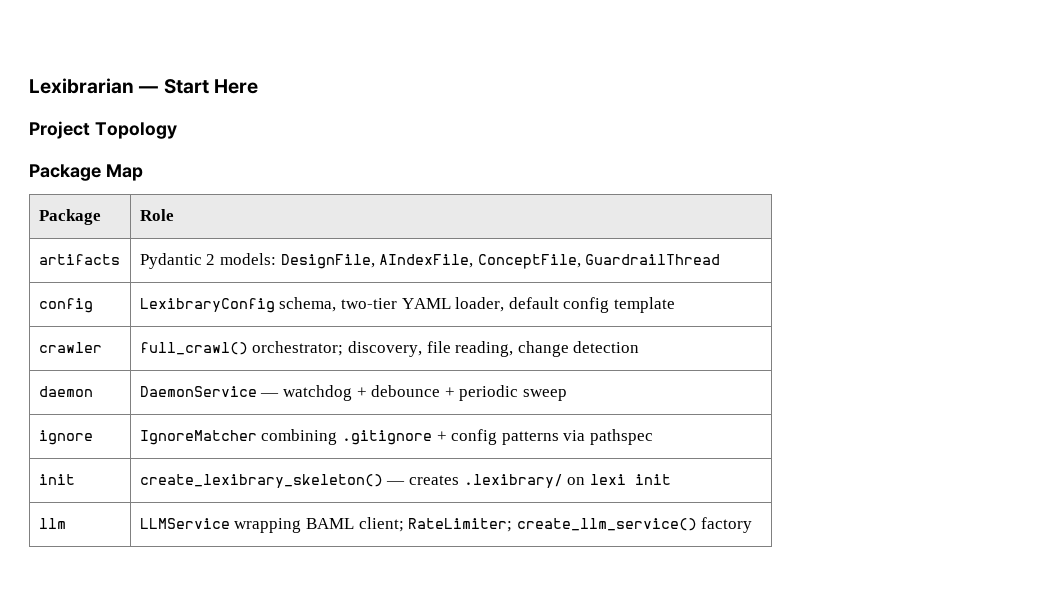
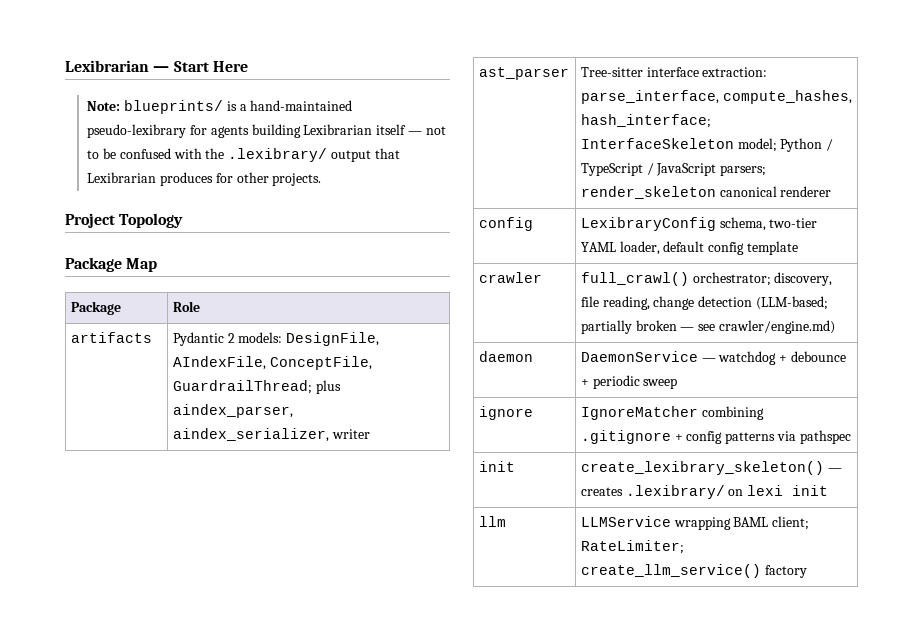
(258, 86) none -> [87,100,353,114] [87,124,446,138] [87,148,400,162] [87,172,322,186] // Note: blueprints/ is a hand-maintained pseudo-lexibrary for agents building Lexibrarian itself — not to be confused with the .lexibrary/ output that Lexibrarian produces for other projects.
[585,254,721,265] GuardrailThread -> [172,380,341,394] [172,404,293,418] [172,428,370,442] [478,67,569,80] [580,67,768,77] [580,90,852,104] [580,114,711,128] [580,138,834,152] [580,163,767,176] [580,186,832,199] GuardrailThread; plus aindex_parser, aindex_serializer, writer // ast_parser | Tree-sitter interface extraction: parse_interface, compute_hashes, hash_interface; InterfaceSkeleton model; Python / TypeScript / JavaScript parsers; render_skeleton canonical renderer
(640, 347) none -> [755,296,828,310] [580,320,835,334] (LLM-based; partially broken — see crawler/engine.md)

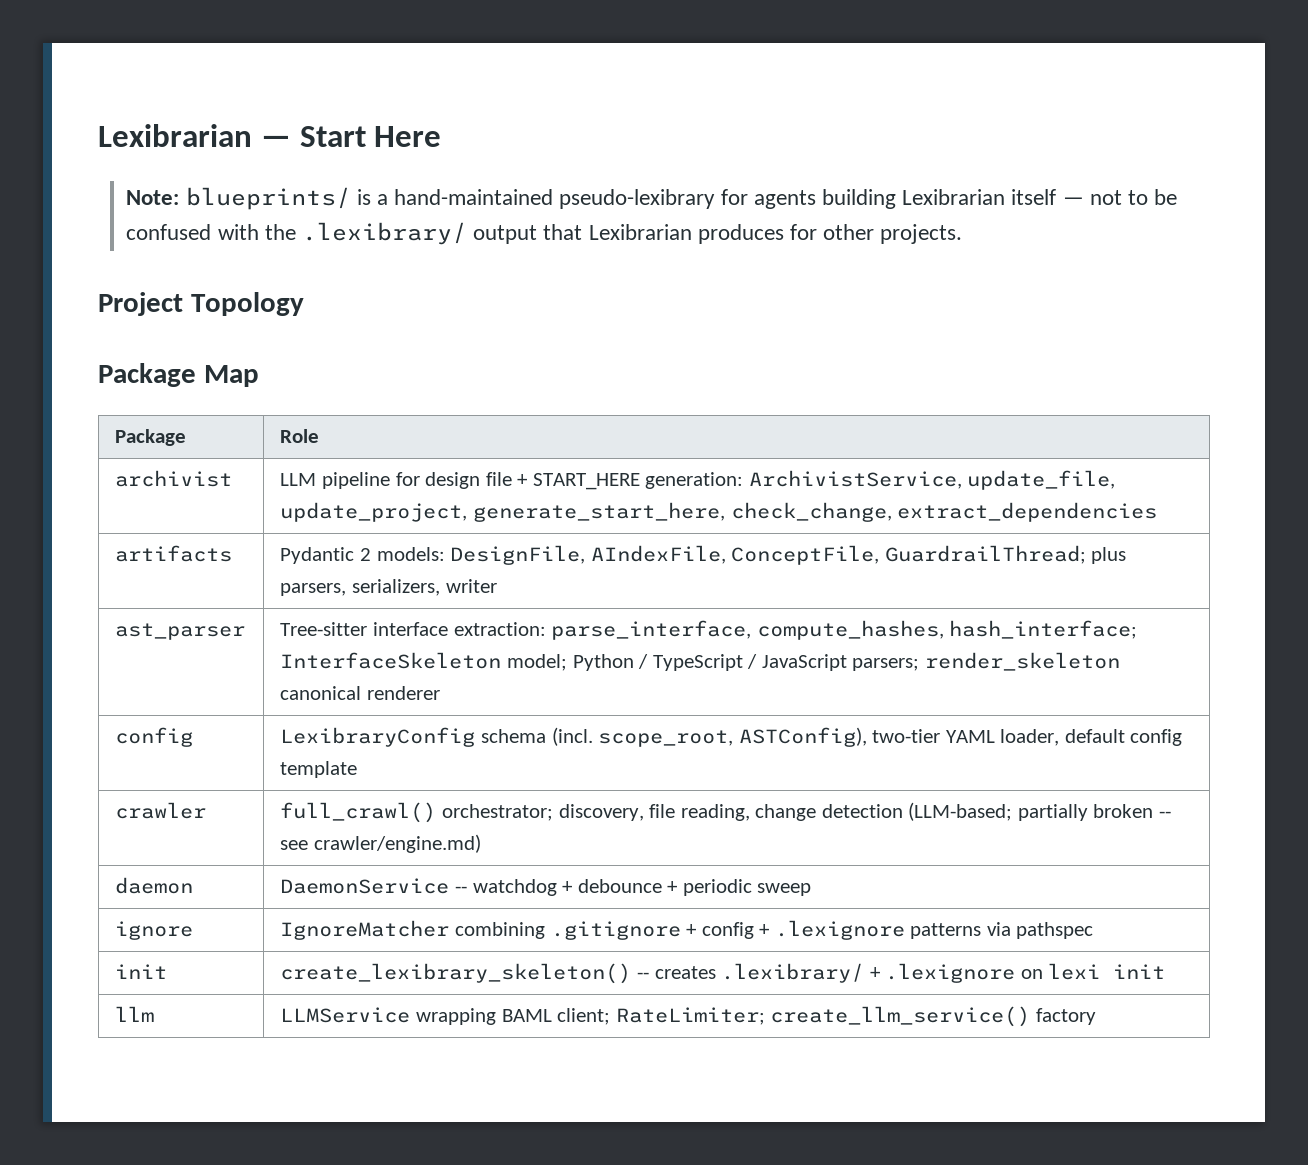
(200, 306) none -> [115,470,233,487] [280,470,1116,490] [280,502,1158,522] // archivist | LLM pipeline for design file + START_HERE generation: ArchivistService, update_file, update_project, generate_start_here, check_change, extract_dependencies
[172,404,293,418] [172,428,329,442] aindex_parser, aindex_serializer, -> [280,579,440,596] parsers, serializers,
[719,217,766,231] schema, -> [480,727,867,747] schema (incl. scope_root, ASTConfig),
[680,327,695,331] — -> [1158,811,1171,818] --
[701,358,716,362] — -> [454,886,467,893] --
(723, 437) none -> [759,920,905,940] + .lexignore
[827,468,842,472] — -> [636,972,649,979] --
(725, 492) none -> [869,963,1016,983] + .lexignore

